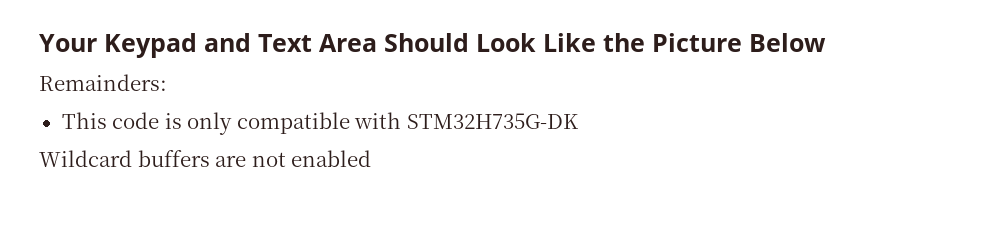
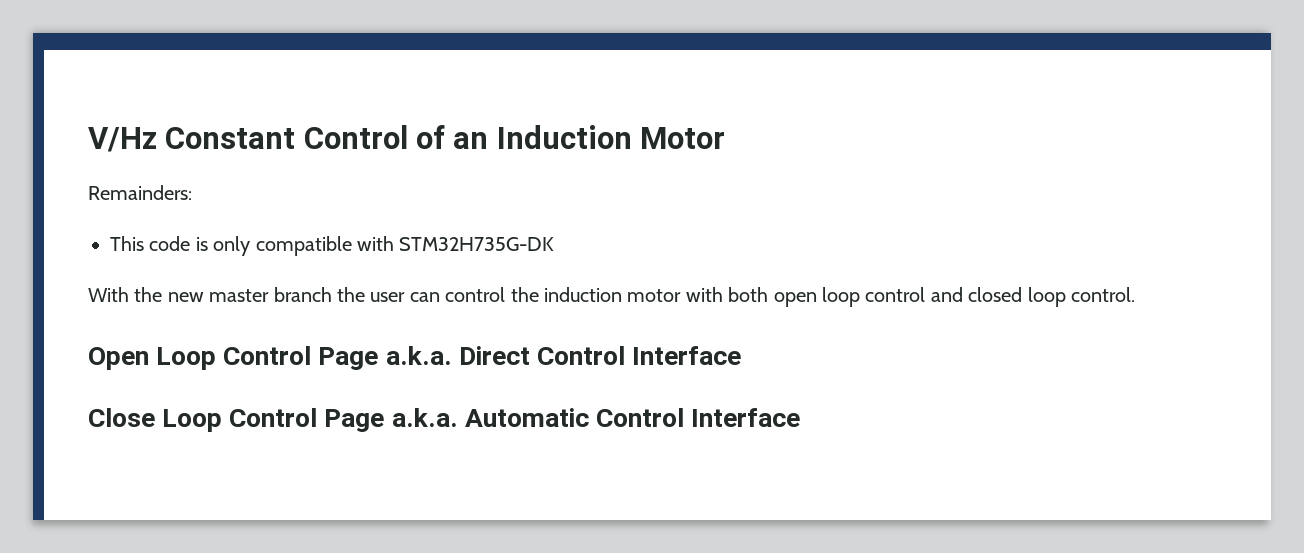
[39,33,826,58] Your Keypad and Text Area Should Look Like the Picture Below -> [88,125,726,152] V/Hz Constant Control of an Induction Motor
[39,150,372,167] Wildcard buffers are not enabled -> [88,287,1135,307] [88,346,742,370] [88,408,801,432] With the new master branch the user can control the induction motor with both open loop control and closed loop control. // Open Loop Control Page a.k.a. Direct Control Interface // Close Loop Control Page a.k.a. Automatic Control Interface

